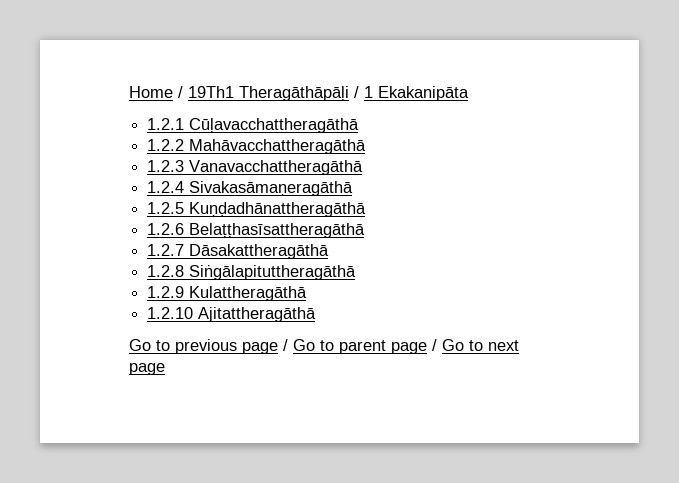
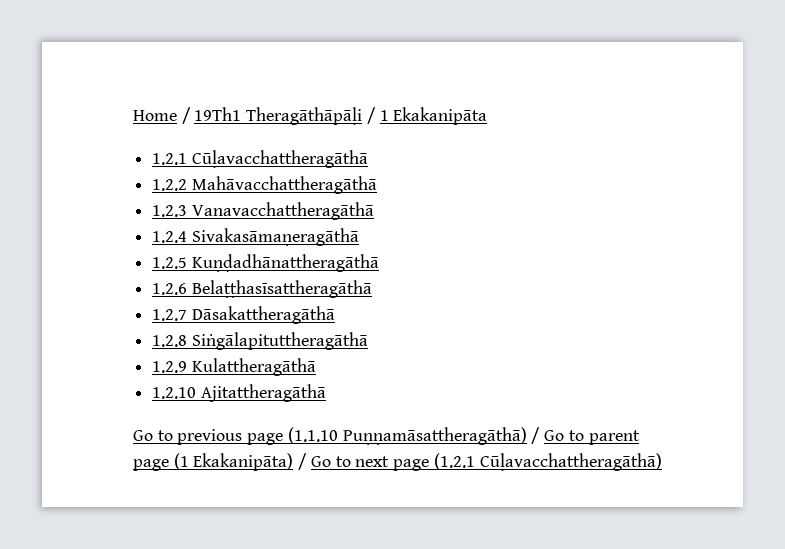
(278, 348) none -> [287,427,527,445] (1.1.10 Puṇṇamāsattheragāthā)
(427, 348) none -> [173,453,294,471] (1 Ekakanipāta)
(165, 369) none -> [433,453,662,471] (1.2.1 Cūḷavacchattheragāthā)

